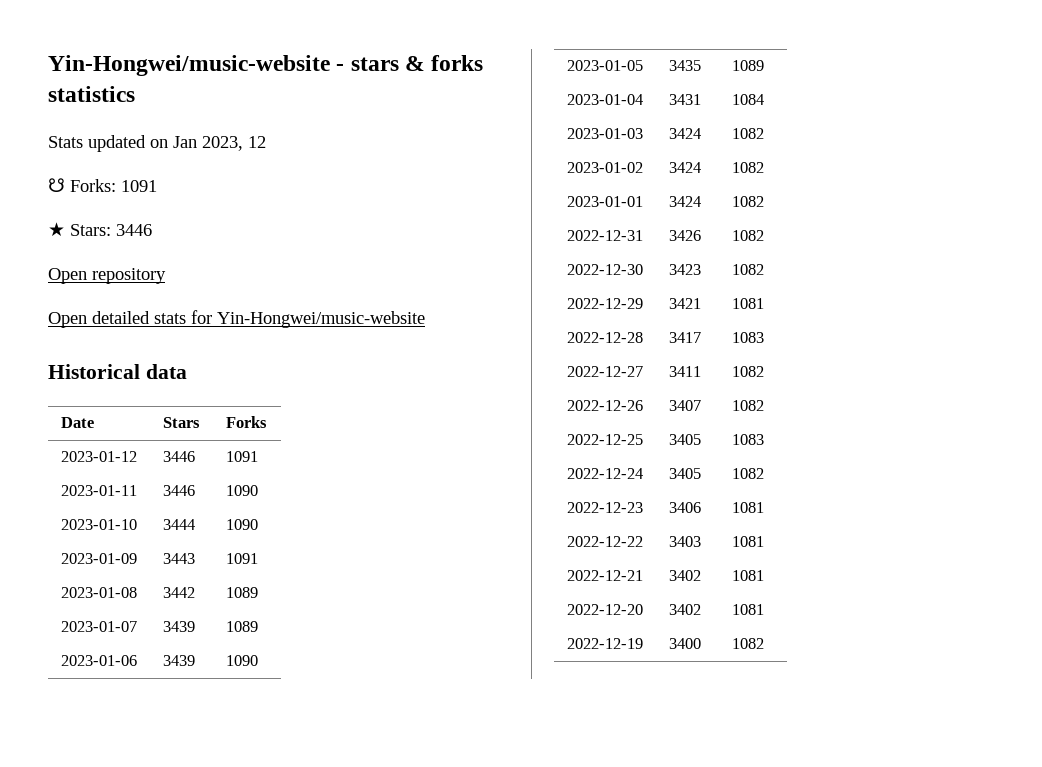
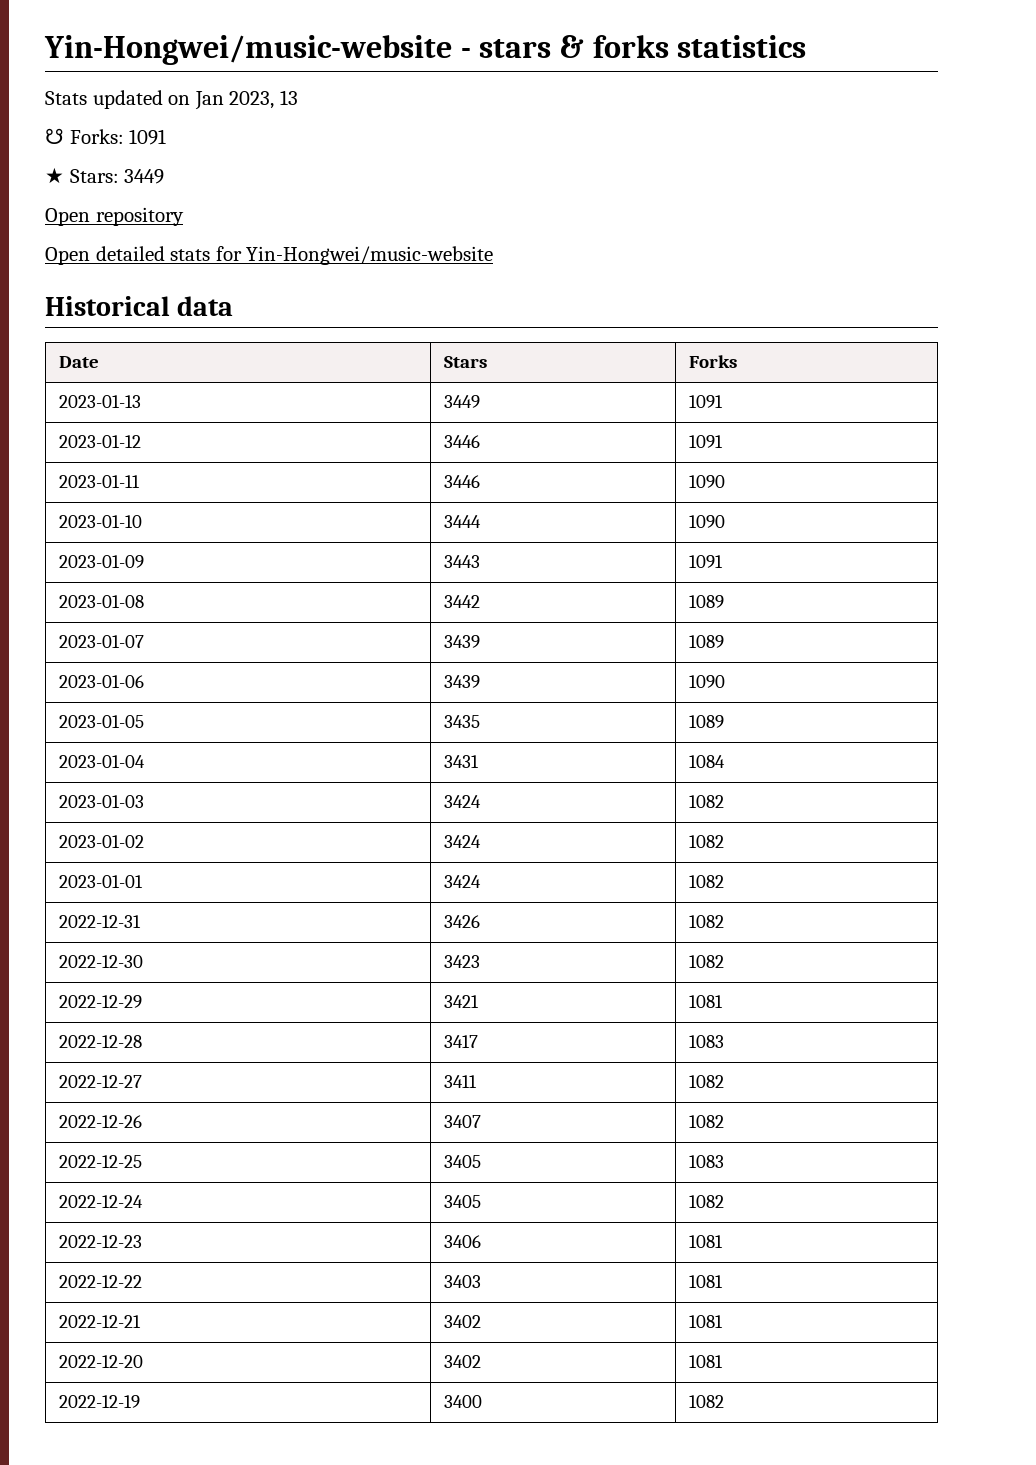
[248,136,266,148] 12 -> [279,90,298,105] 13
[116,224,152,236] 3446 -> [124,169,165,184] 3449
(267, 422) none -> [59,395,142,408] [444,395,481,408] [689,395,724,408] // 2023-01-13 | 3449 | 1091

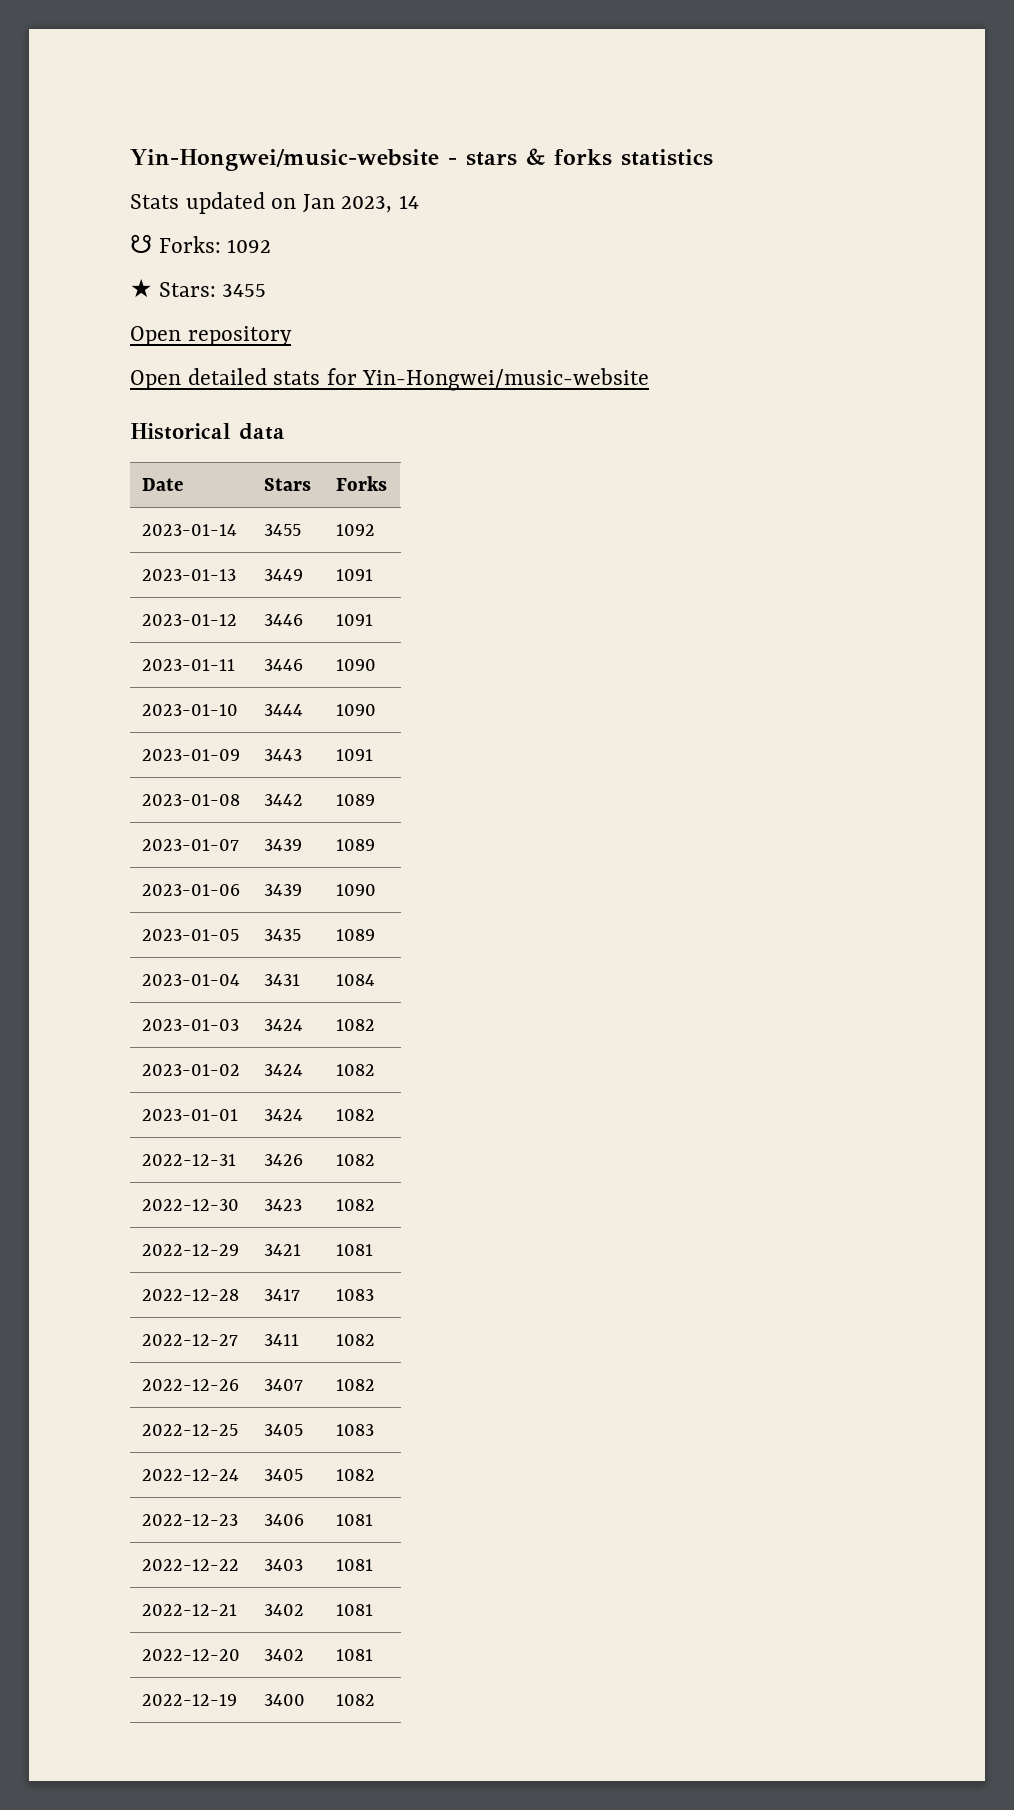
[279,90,298,105] 13 -> [399,195,420,209] 14
[129,129,167,145] 1091 -> [227,239,272,253] 1092
[124,169,165,184] 3449 -> [222,284,267,297] 3455
(738, 361) none -> [141,524,237,536] [263,524,301,536] [335,524,375,536] // 2023-01-14 | 3455 | 1092

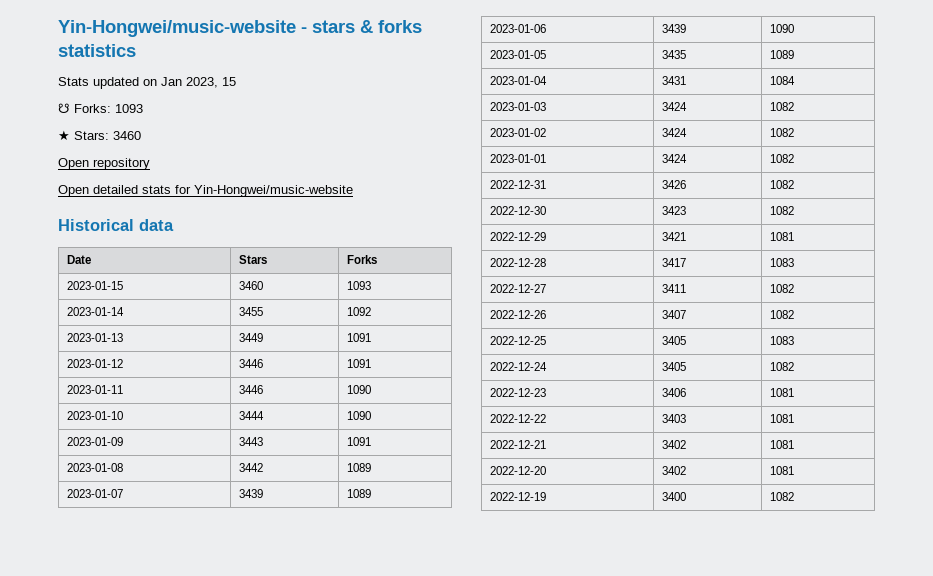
[399,195,420,209] 14 -> [222,77,236,86] 15
[227,239,272,253] 1092 -> [115,104,143,113] 1093
[222,284,267,297] 3455 -> [113,131,141,140] 3460
(387, 483) none -> [67,281,124,290] [239,281,264,290] [347,281,372,290] // 2023-01-15 | 3460 | 1093

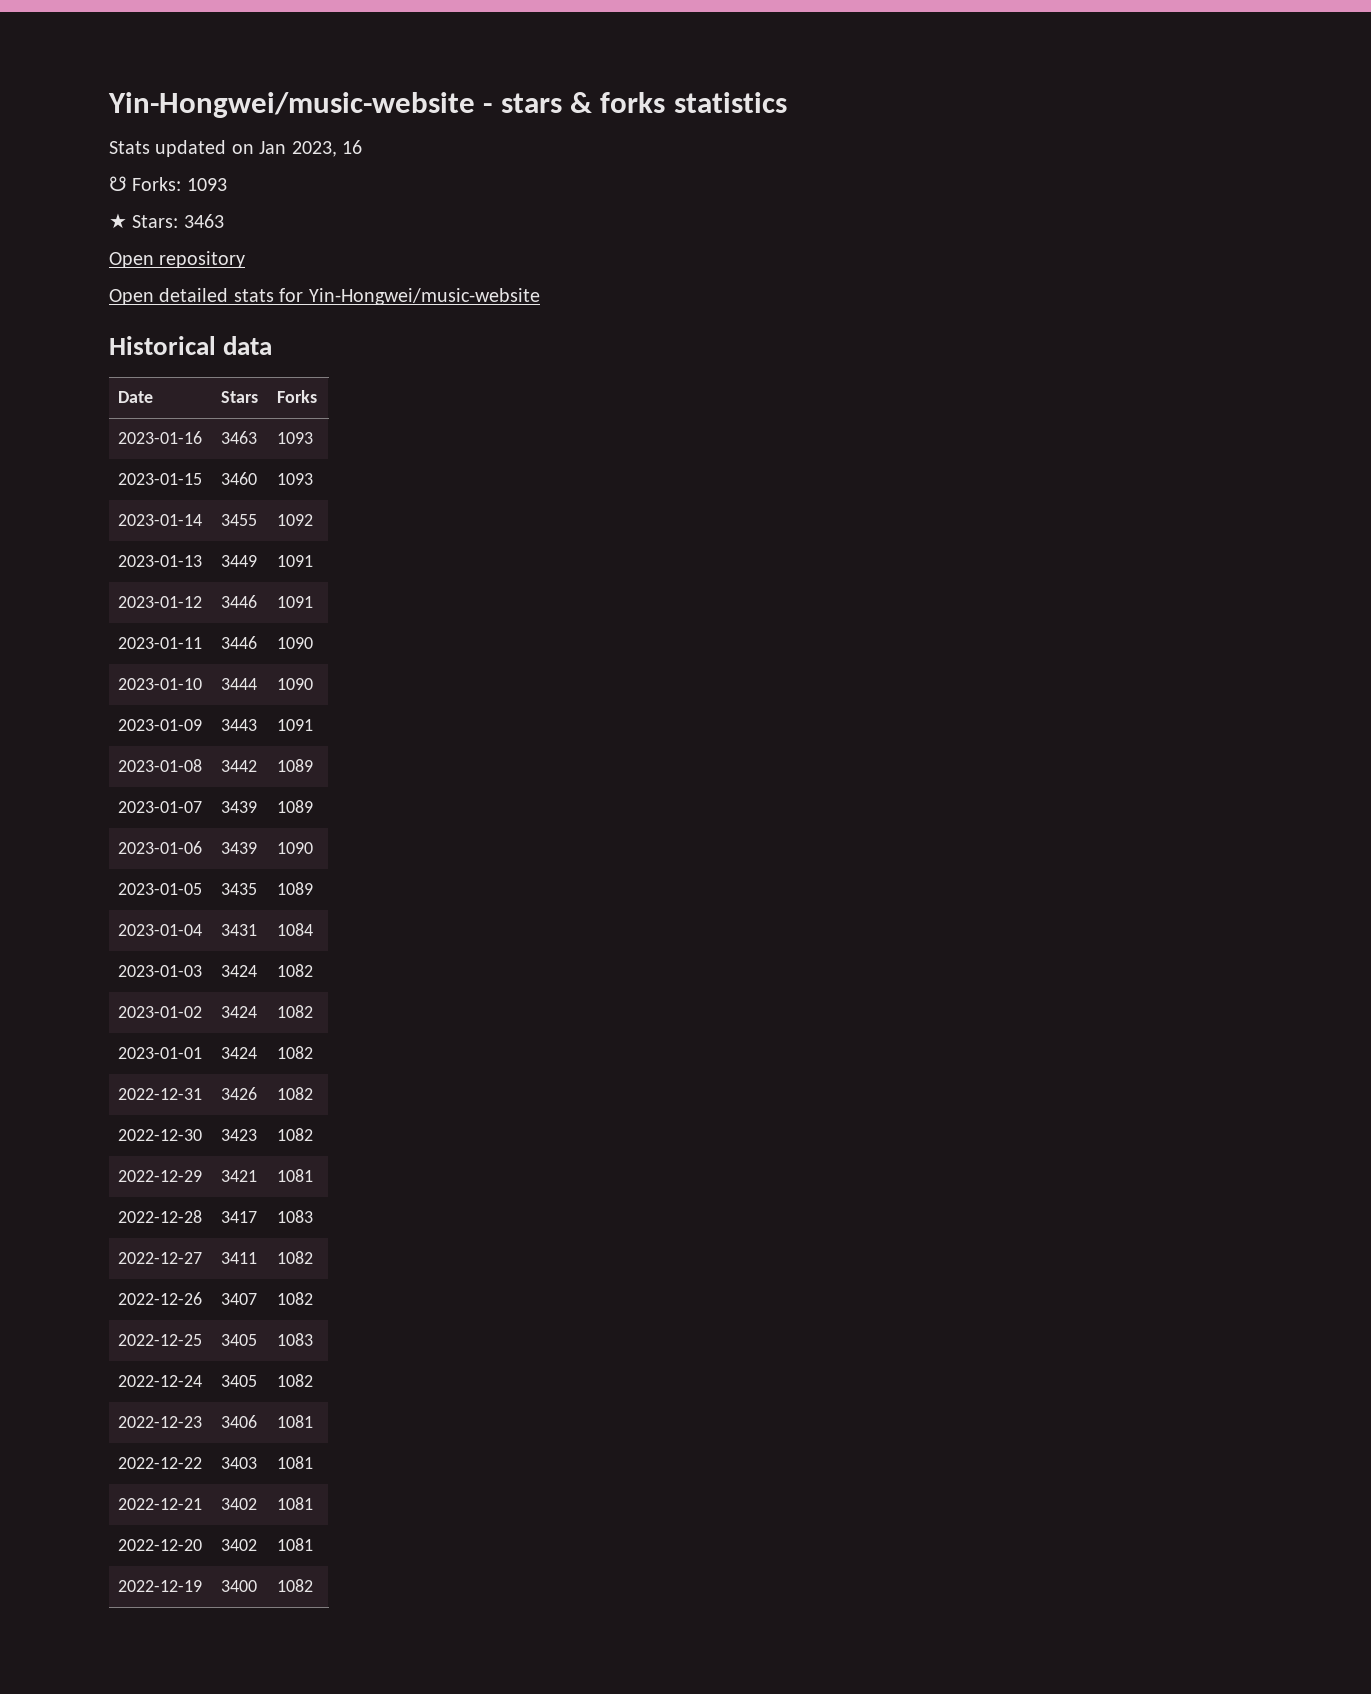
[222,77,236,86] 15 -> [342,140,362,154] 16
[113,131,141,140] 3460 -> [183,214,224,228] 3463
(378, 259) none -> [118,431,203,444] [221,431,258,444] [277,432,314,444] // 2023-01-16 | 3463 | 1093

